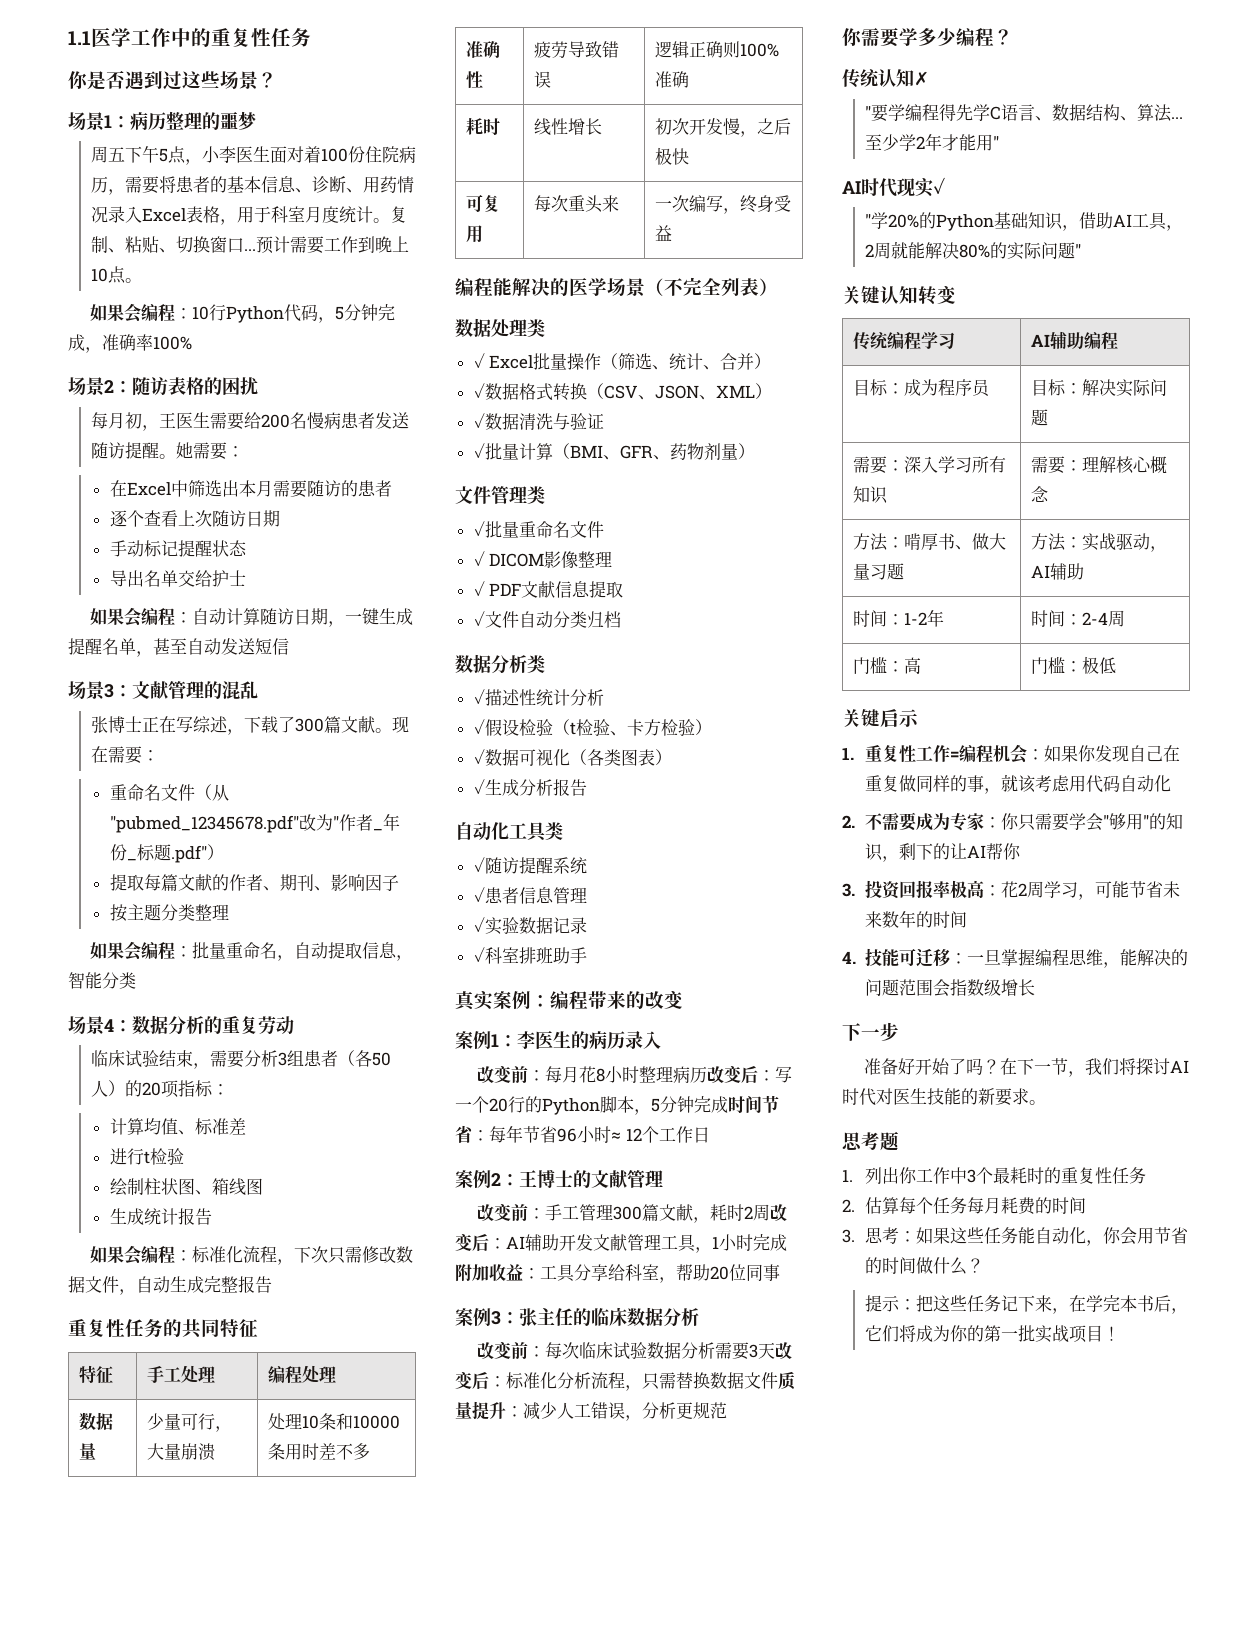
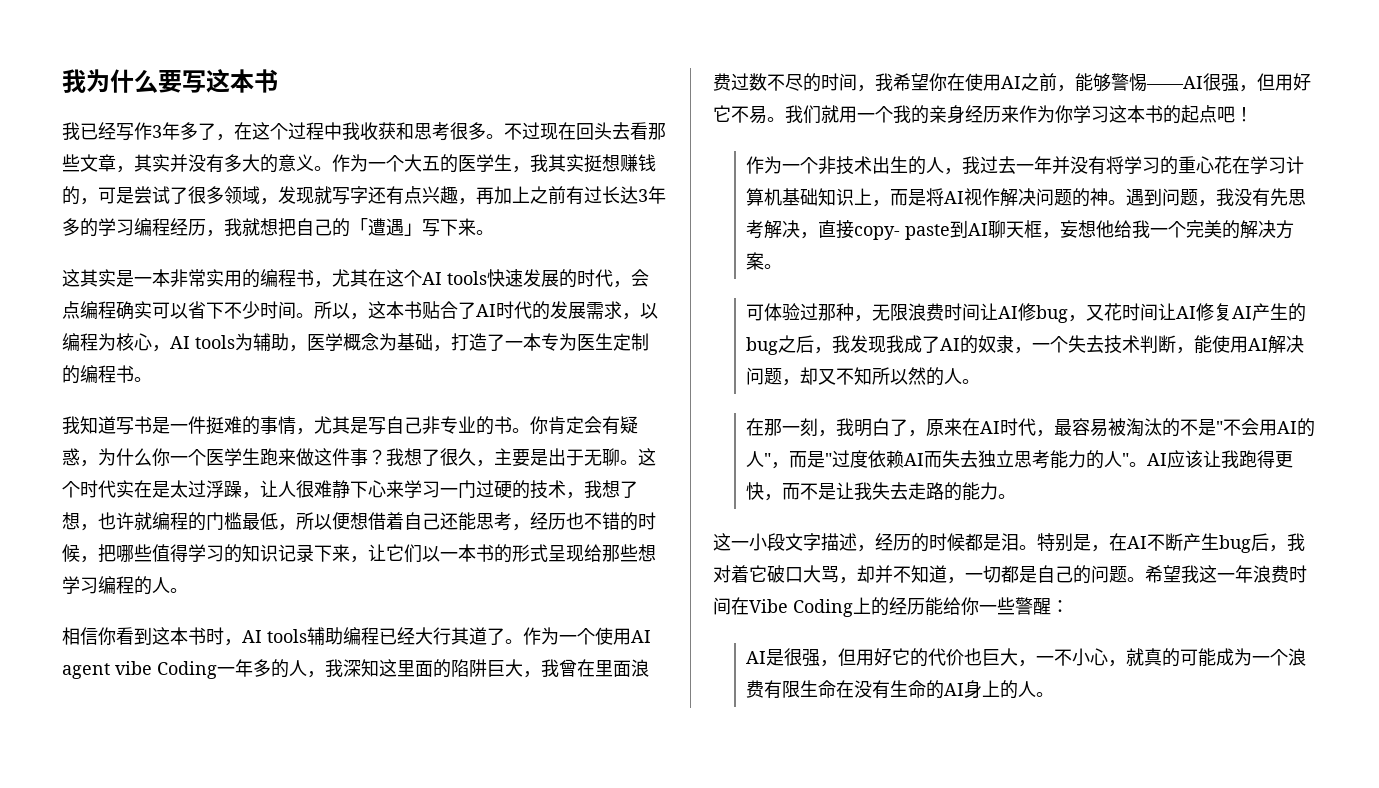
[68,28,311,47] [68,70,277,90] [68,111,256,131] [90,146,416,165] [90,176,414,195] [90,206,407,225] [90,236,409,254] [90,266,142,284] [90,303,396,323] [68,334,192,353] [68,377,258,396] [90,412,409,431] [90,442,244,460] [109,480,392,498] [109,510,280,527] [109,540,247,557] [109,570,246,587] [90,607,414,627] [68,638,289,657] [68,681,258,700] [90,716,409,735] [90,746,159,764] [109,784,229,801] [109,813,400,833] [109,844,224,863] [109,874,399,892] [109,904,229,922] [90,941,414,961] [68,972,136,989] [68,1015,294,1035] [90,1050,391,1069] [90,1080,229,1098] [109,1118,246,1135] [109,1148,184,1165] [109,1178,263,1196] [109,1208,212,1225] [90,1245,414,1265] [68,1276,272,1295] [68,1319,258,1338] [79,1365,114,1384] [147,1365,216,1383] [268,1365,337,1384] [79,1412,114,1431] [79,1443,97,1460] [147,1413,233,1432] [147,1443,216,1461] [268,1413,401,1430] [268,1443,371,1460] [466,40,501,58] [466,71,484,89] [534,41,620,59] [534,71,552,88] [655,41,780,58] [655,71,690,88] [466,118,501,135] [534,118,603,136] [655,118,792,137] [655,147,690,165] [466,194,501,212] [466,225,484,243] [534,195,620,213] [655,195,792,214] [655,225,673,241] [455,277,778,297] [455,318,545,337] [473,353,772,370] [473,383,772,401] [473,413,604,430] [473,443,755,461] [455,486,545,504] [473,521,604,538] [473,551,613,569] [473,581,624,598] [473,611,621,628] [455,654,545,674] [473,689,604,706] [473,719,712,736] [473,749,672,766] [473,779,587,796] [455,822,563,842] [473,857,587,874] [473,887,587,904] [473,917,587,935] [473,947,587,964] [455,990,683,1011] [455,1031,661,1049] [477,1065,793,1084] [455,1095,779,1115] [455,1125,710,1143] [455,1169,663,1188] [477,1203,788,1223] [455,1233,787,1253] [455,1264,780,1283] [455,1307,699,1327] [477,1341,793,1360] [455,1371,795,1391] [455,1401,727,1421] [842,28,1013,47] [842,69,929,88] [864,104,1183,122] [864,133,999,151] [842,177,945,197] [864,212,1183,231] [864,241,1081,260] [842,285,956,305] [853,332,956,350] [1031,331,1119,350] [853,379,992,397] [1031,379,1168,397] [1031,409,1049,426] [853,456,1007,474] [853,486,889,504] [1031,456,1168,474] [1031,486,1050,502] [853,533,1007,551] [853,563,905,580] [1031,533,1168,552] [1031,563,1085,580] [853,609,945,627] [1031,610,1126,627] [853,656,922,674] [1031,656,1117,674] [842,709,919,728] [842,744,1180,764] [864,774,1171,794] [842,812,1183,831] [864,843,1021,862] [842,880,1180,900] [864,910,967,928] [842,948,1188,968] [864,979,1035,997] [842,1022,899,1041] [864,1058,1190,1077] [842,1088,1046,1106] [842,1131,899,1151] [842,1167,1146,1184] [842,1197,1086,1215] [842,1227,1188,1246] [864,1257,984,1275] [864,1295,1188,1314] [864,1325,1120,1343] 1.1医学工作中的重复性任务 // 你是否遇到过这些场景？ // 场景1：病历整理的噩梦 // 周五下午5点，小李医生面对着100份住院病历，需要将患者的基本信息、诊断、用药情况录入Excel表格，用于科室月度统计。复制、粘贴、切换窗口...预计需要工作到晚上10点。 // 如果会编程：10行Python代码，5分钟完成，准确率100% // 场景2：随访表格的困扰 // 每月初，王医生需要给200名慢病患者发送随访提醒。她需要： // 在Excel中筛选出本月需要随访的患者 // 逐个查看上次随访日期 // 手动标记提醒状态 // 导出名单交给护士 // 如果会编程：自动计算随访日期，一键生成提醒名单，甚至自动发送短信 // 场景3：文献管理的混乱 // 张博士正在写综述，下载了300篇文献。现在需要： // 重命名文件（从"pubmed_12345678.pdf"改为"作者_年份_标题.pdf"） // 提取每篇文献的作者、期刊、影响因子 // 按主题分类整理 // 如果会编程：批量重命名，自动提取信息，智能分类 // 场景4：数据分析的重复劳动 // 临床试验结束，需要分析3组患者（各50人）的20项指标： // 计算均值、标准差 // 进行t检验 // 绘制柱状图、箱线图 // 生成统计报告 // 如果会编程：标准化流程，下次只需修改数据文件，自动生成完整报告 // 重复性任务的共同特征 // 特征 | 手工处理 | 编程处理 // 数据量 | 少量可行，大量崩溃 | 处理10条和10000条用时差不多 // 准确性 | 疲劳导致错误 | 逻辑正确则100%准确 // 耗时 | 线性增长 | 初次开发慢，之后极快 // 可复用 | 每次重头来 | 一次编写，终身受益 // 编程能解决的医学场景（不完全列表） // 数据处理类 // ✓ Excel批量操作（筛选、统计、合并） // ✓数据格式转换（CSV、JSON、XML） // ✓数据清洗与验证 // ✓批量计算（BMI、GFR、药物剂量） // 文件管理类 // ✓批量重命名文件 // ✓ DICOM影像整理 // ✓ PDF文献信息提取 // ✓文件自动分类归档 // 数据分析类 // ✓描述性统计分析 // ✓假设检验（t检验、卡方检验） // ✓数据可视化（各类图表） // ✓生成分析报告 // 自动化工具类 // ✓随访提醒系统 // ✓患者信息管理 // ✓实验数据记录 // ✓科室排班助手 // 真实案例：编程带来的改变 // 案例1：李医生的病历录入 // 改变前：每月花8小时整理病历改变后：写一个20行的Python脚本，5分钟完成时间节省：每年节省96小时≈ 12个工作日 // 案例2：王博士的文献管理 // 改变前：手工管理300篇文献，耗时2周改变后：AI辅助开发文献管理工具，1小时完成附加收益：工具分享给科室，帮助20位同事 // 案例3：张主任的临床数据分析 // 改变前：每次临床试验数据分析需要3天改变后：标准化分析流程，只需替换数据文件质量提升：减少人工错误，分析更规范 // 你需要学多少编程？ // 传统认知✗ // "要学编程得先学C语言、数据结构、算法...至少学2年才能用" // AI时代现实✓ // "学20%的Python基础知识，借助AI工具，2周就能解决80%的实际问题" // 关键认知转变 // 传统编程学习 | AI辅助编程 // 目标：成为程序员 | 目标：解决实际问题 // 需要：深入学习所有知识 | 需要：理解核心概念 // 方法：啃厚书、做大量习题 | 方法：实战驱动，AI辅助 // 时间：1-2年 | 时间：2-4周 // 门槛：高 | 门槛：极低 // 关键启示 // 1.重复性工作=编程机会：如果你发现自己在重复做同样的事，就该考虑用代码自动化 // 2.不需要成为专家：你只需要学会"够用"的知识，剩下的让AI帮你 // 3.投资回报率极高：花2周学习，可能节省未来数年的时间 // 4.技能可迁移：一旦掌握编程思维，能解决的问题范围会指数级增长 // 下一步 // 准备好开始了吗？在下一节，我们将探讨AI时代对医生技能的新要求。 // 思考题 // 1.列出你工作中3个最耗时的重复性任务 // 2.估算每个任务每月耗费的时间 // 3.思考：如果这些任务能自动化，你会用节省的时间做什么？ // 提示：把这些任务记下来，在学完本书后，它们将成为你的第一批实战项目！ -> [62,69,278,93] [62,122,666,141] [62,154,656,173] [62,186,666,205] [62,218,494,237] [62,269,649,288] [62,301,658,320] [62,333,649,352] [62,365,152,384] [62,416,638,435] [62,448,656,467] [62,480,638,499] [62,512,656,531] [62,544,656,563] [62,576,188,595] [62,627,651,646] [62,659,649,679] [713,73,1311,92] [713,105,1253,124] [746,156,1305,175] [746,188,1307,207] [746,220,1295,240] [746,252,783,270] [746,303,1307,323] [746,335,1305,355] [746,367,981,386] [746,418,1316,437] [746,450,1294,469] [746,482,1017,501] [713,533,1305,553] [713,565,1307,584] [713,597,1069,617] [746,648,1307,667] [746,680,1055,699] 我为什么要写这本书 // 我已经写作3年多了，在这个过程中我收获和思考很多。不过现在回头去看那些文章，其实并没有多大的意义。作为一个大五的医学生，我其实挺想赚钱的，可是尝试了很多领域，发现就写字还有点兴趣，再加上之前有过长达3年多的学习编程经历，我就想把自己的「遭遇」写下来。 // 这其实是一本非常实用的编程书，尤其在这个AI tools快速发展的时代，会点编程确实可以省下不少时间。所以，这本书贴合了AI时代的发展需求，以编程为核心，AI tools为辅助，医学概念为基础，打造了一本专为医生定制的编程书。 // 我知道写书是一件挺难的事情，尤其是写自己非专业的书。你肯定会有疑惑，为什么你一个医学生跑来做这件事？我想了很久，主要是出于无聊。这个时代实在是太过浮躁，让人很难静下心来学习一门过硬的技术，我想了想，也许就编程的门槛最低，所以便想借着自己还能思考，经历也不错的时候，把哪些值得学习的知识记录下来，让它们以一本书的形式呈现给那些想学习编程的人。 // 相信你看到这本书时，AI tools辅助编程已经大行其道了。作为一个使用AI agent vibe Coding一年多的人，我深知这里面的陷阱巨大，我曾在里面浪费过数不尽的时间，我希望你在使用AI之前，能够警惕——AI很强，但用好它不易。我们就用一个我的亲身经历来作为你学习这本书的起点吧！ // 作为一个非技术出生的人，我过去一年并没有将学习的重心花在学习计算机基础知识上，而是将AI视作解决问题的神。遇到问题，我没有先思考解决，直接copy- paste到AI聊天框，妄想他给我一个完美的解决方案。 // 可体验过那种，无限浪费时间让AI修bug，又花时间让AI修复AI产生的bug之后，我发现我成了AI的奴隶，一个失去技术判断，能使用AI解决问题，却又不知所以然的人。 // 在那一刻，我明白了，原来在AI时代，最容易被淘汰的不是"不会用AI的人"，而是"过度依赖AI而失去独立思考能力的人"。AI应该让我跑得更快，而不是让我失去走路的能力。 // 这一小段文字描述，经历的时候都是泪。特别是，在AI不断产生bug后，我对着它破口大骂，却并不知道，一切都是自己的问题。希望我这一年浪费时间在Vibe Coding上的经历能给你一些警醒： // AI是很强，但用好它的代价也巨大，一不小心，就真的可能成为一个浪费有限生命在没有生命的AI身上的人。

